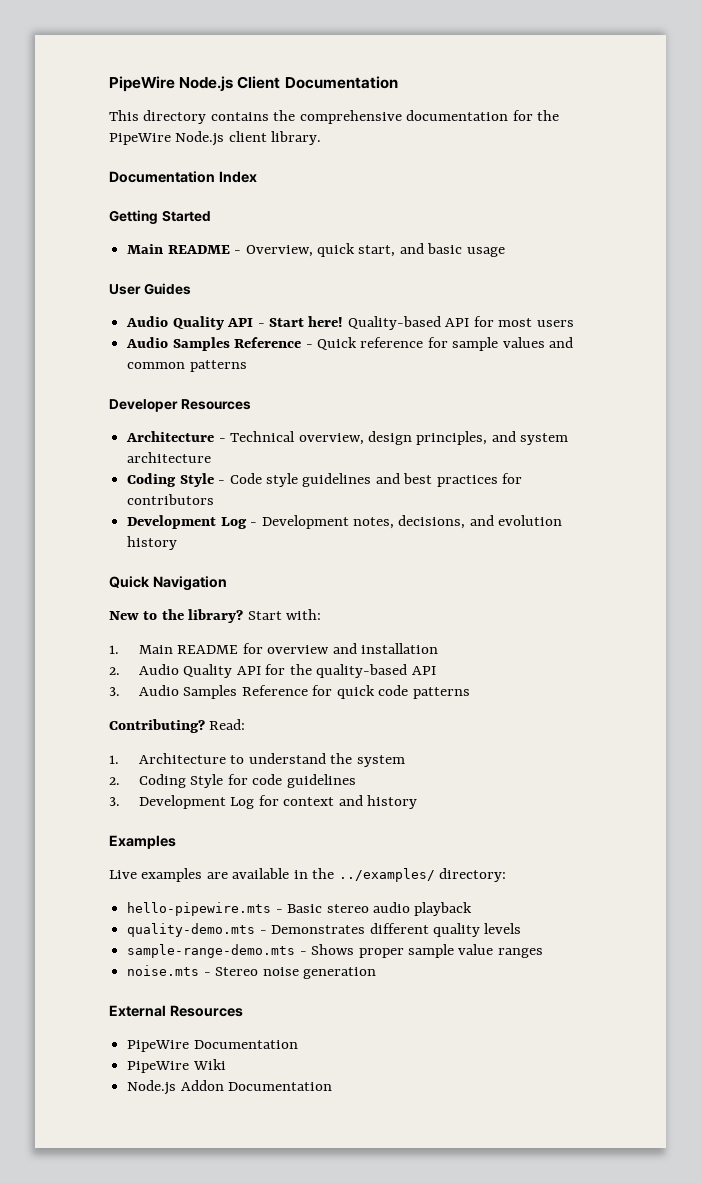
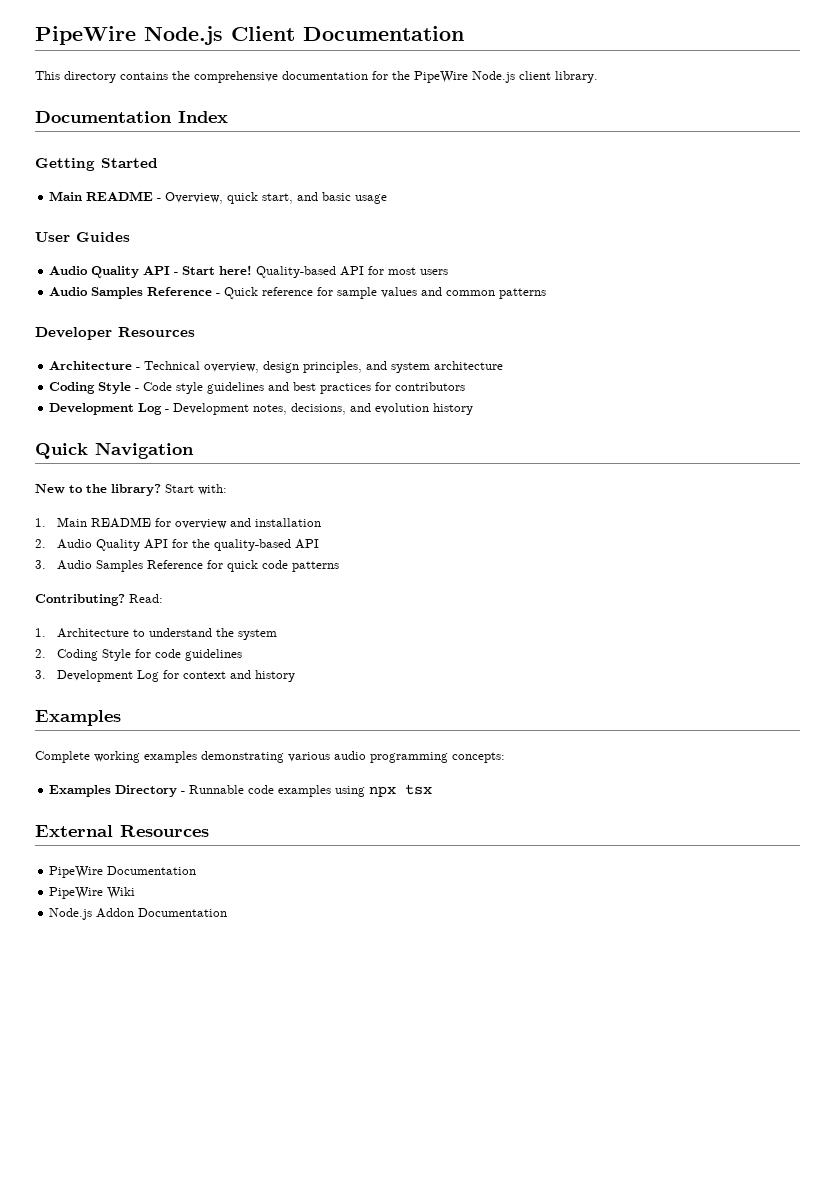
[109,868,507,882] [127,902,473,916] [127,923,522,937] [127,944,543,958] [127,965,376,979] Live examples are available in the ../examples/ directory: // hello-pipewire.mts - Basic stereo audio playback // quality-demo.mts - Demonstrates different quality levels // sample-range-demo.mts - Shows proper sample value ranges // noise.mts - Stereo noise generation -> [35,751,505,763] [49,784,433,797] Complete working examples demonstrating various audio programming concepts: // Examples Directory - Runnable code examples using npx tsx

